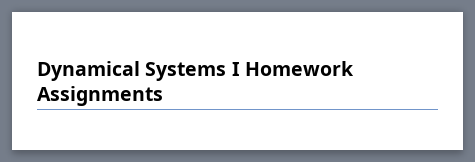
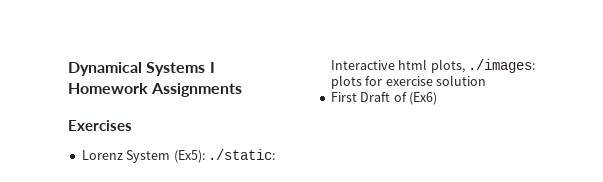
(163, 96) none -> [68,120,132,131] [81,149,275,163] [330,59,535,73] [330,75,486,89] [330,92,437,105] // Exercises // Lorenz System (Ex5): ./static: Interactive html plots, ./images: plots for exercise solution // First Draft of (Ex6)

